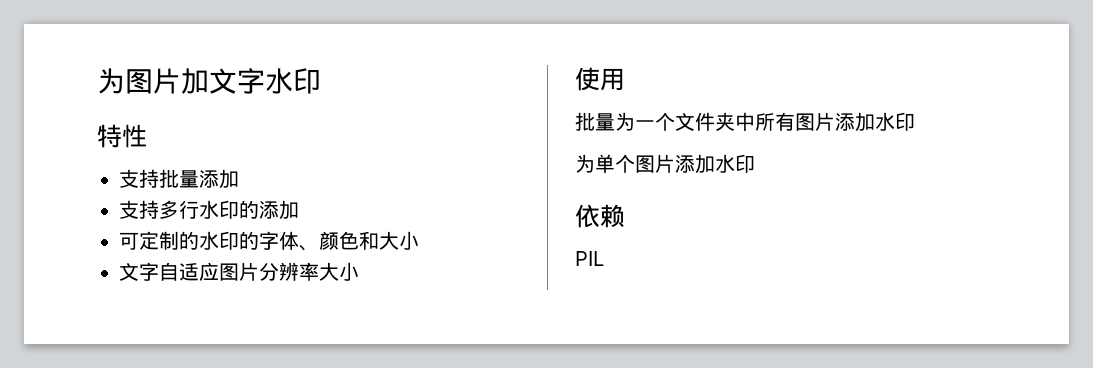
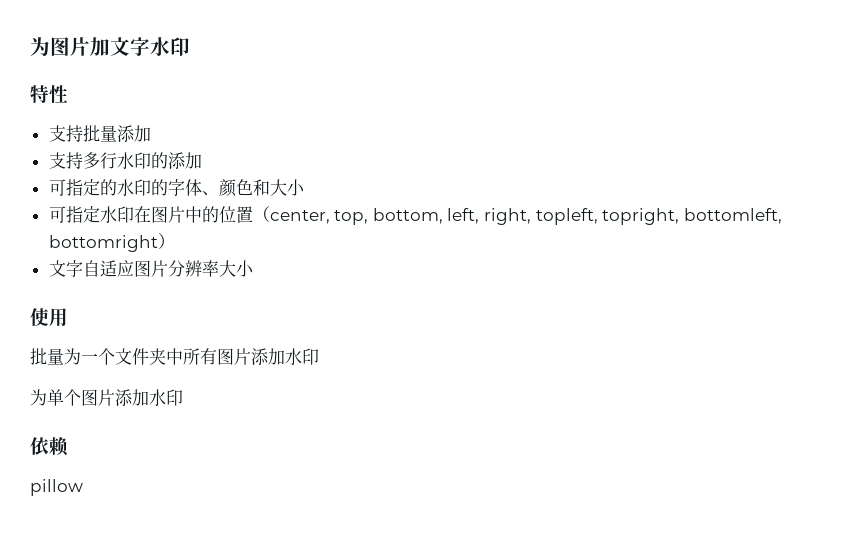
[139,231,179,250] 定制 -> [65,179,100,196] 指定
(419, 240) none -> [48,206,782,225] [48,233,175,252] // 可指定水印在图片中的位置（center, top, bottom, left, right, topleft, topright, bottomleft, bottomright）
[575,251,604,266] PIL -> [30,479,83,496] pillow

